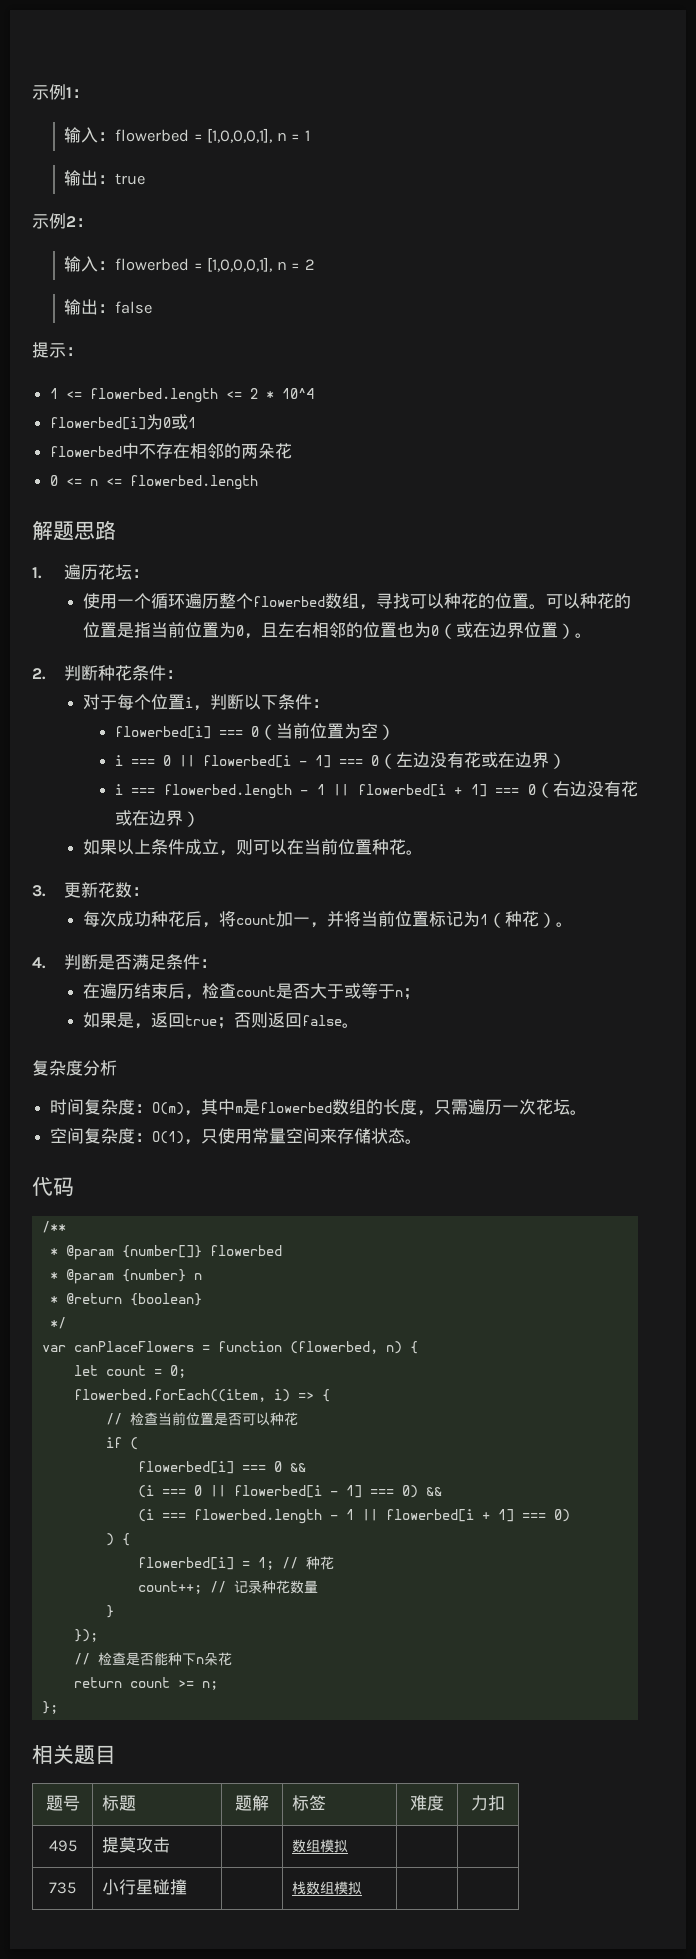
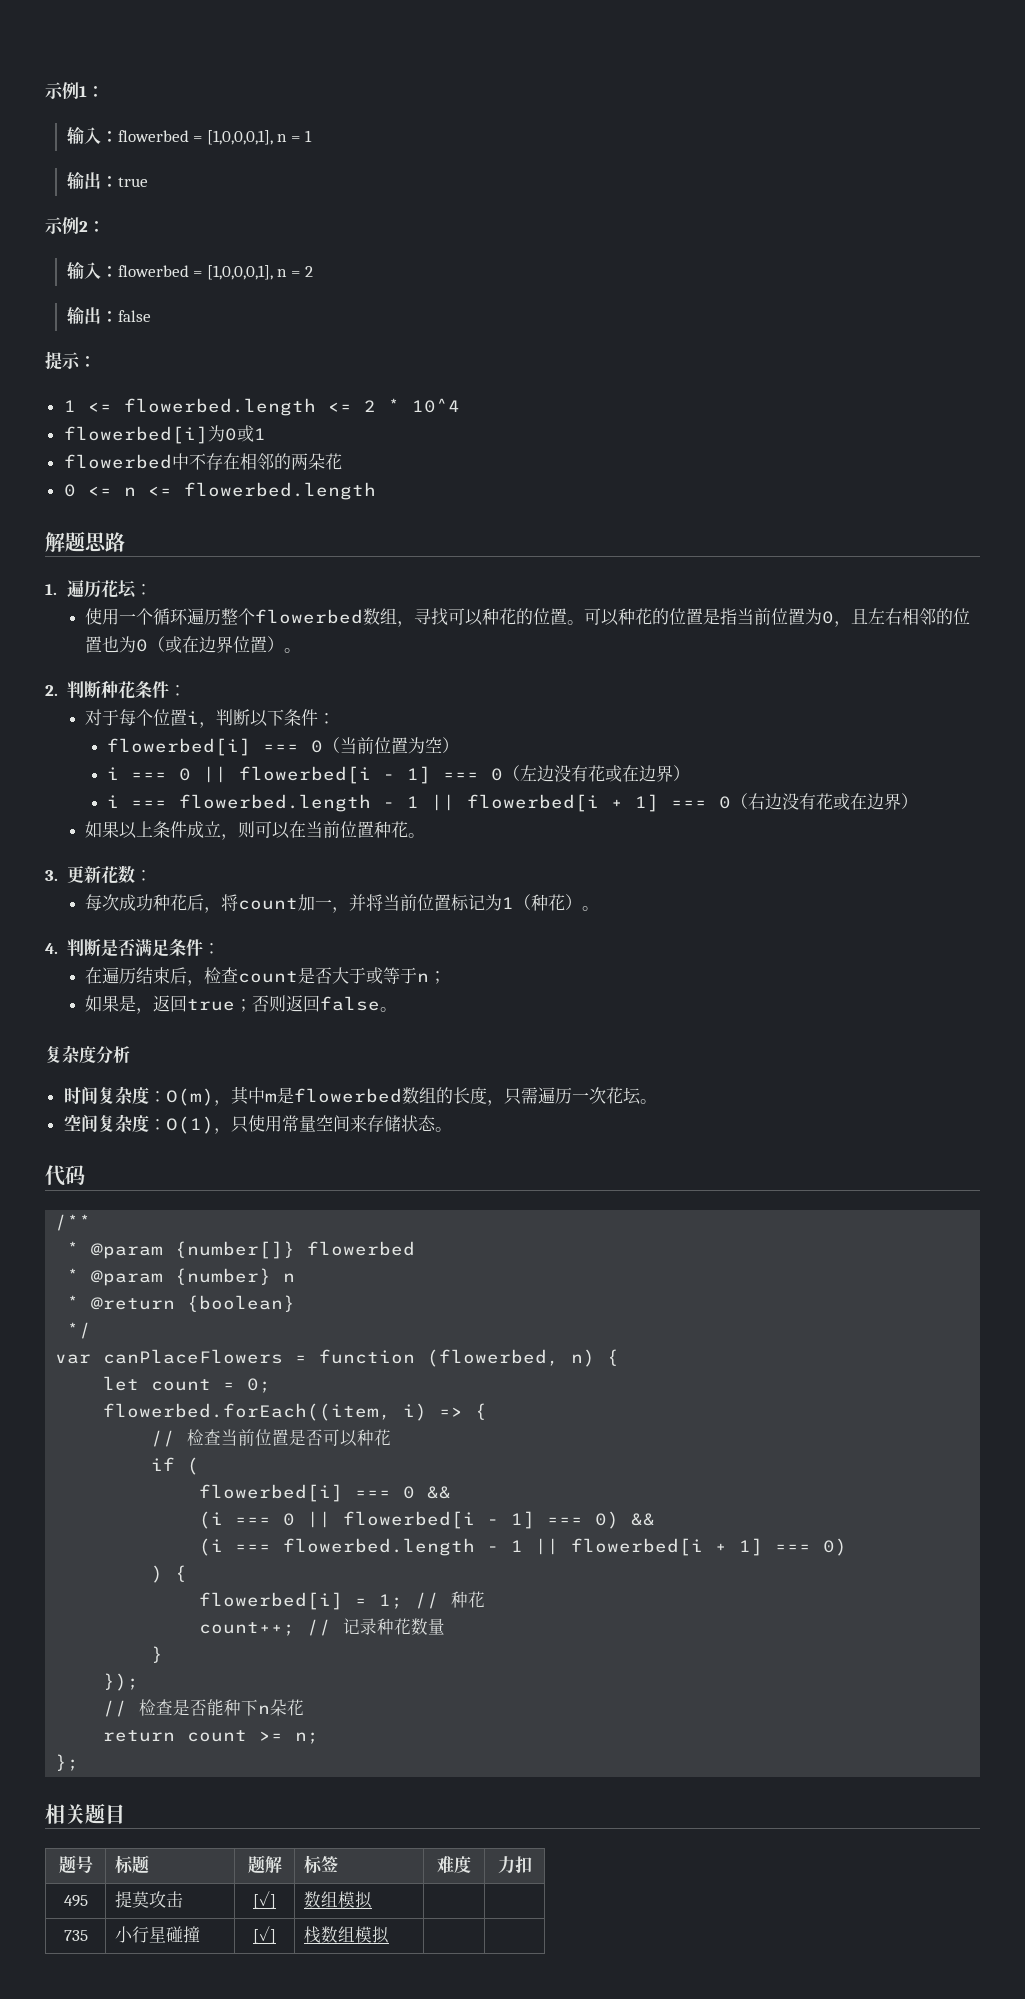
(171, 1845) none -> [253,1891,276,1909] [✓]
(188, 1887) none -> [253,1926,276,1944] [✓]

